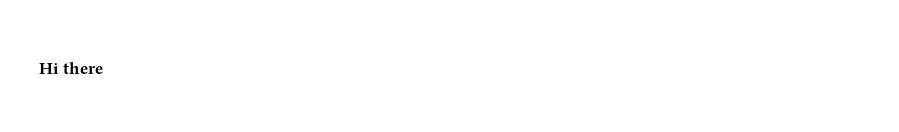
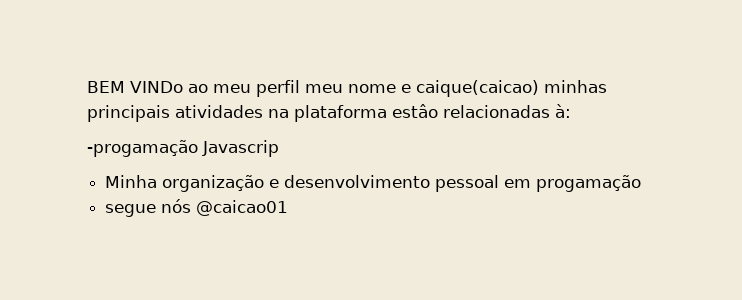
[39,62,103,74] Hi there -> [87,80,607,97] [87,104,571,122] [87,140,279,157] [105,175,642,192] [105,199,289,217] BEM VINDo ao meu perfil meu nome e caique(caicao) minhas principais atividades na plataforma estâo relacionadas à: // -progamação Javascrip // Minha organização e desenvolvimento pessoal em progamação // segue nós @caicao01

